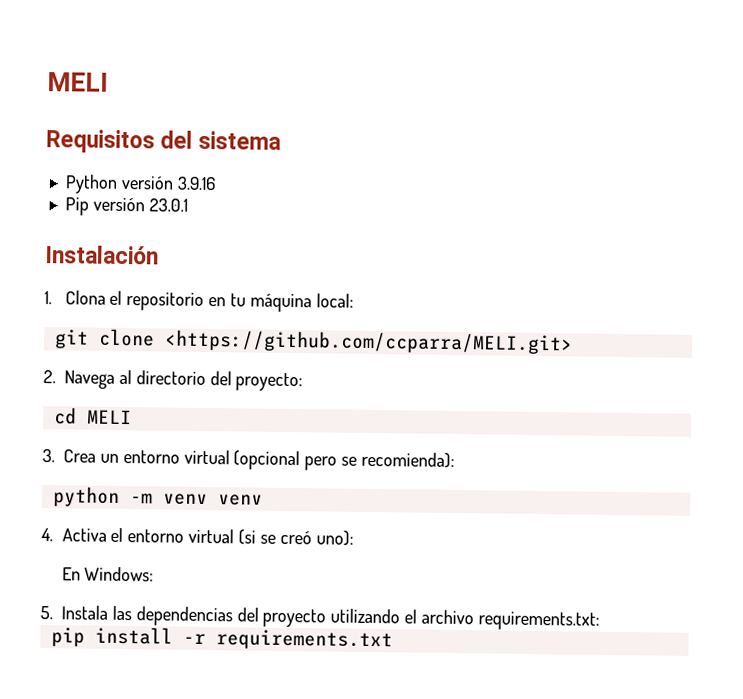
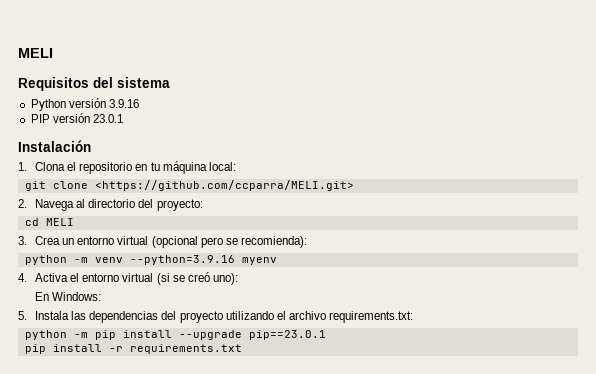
[64,197,89,216] Pip -> [30,114,50,123] PIP
[217,494,263,506] venv -> [129,255,277,265] --python=3.9.16 myenv
(600, 621) none -> [24,330,326,340] // python -m pip install --upgrade pip==23.0.1

